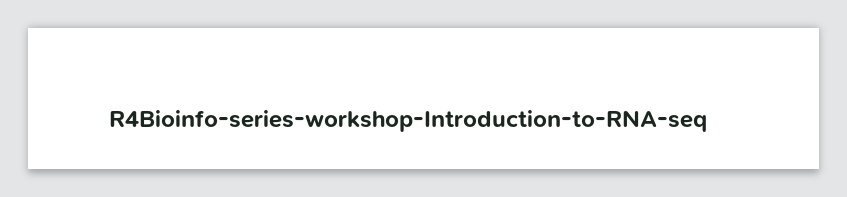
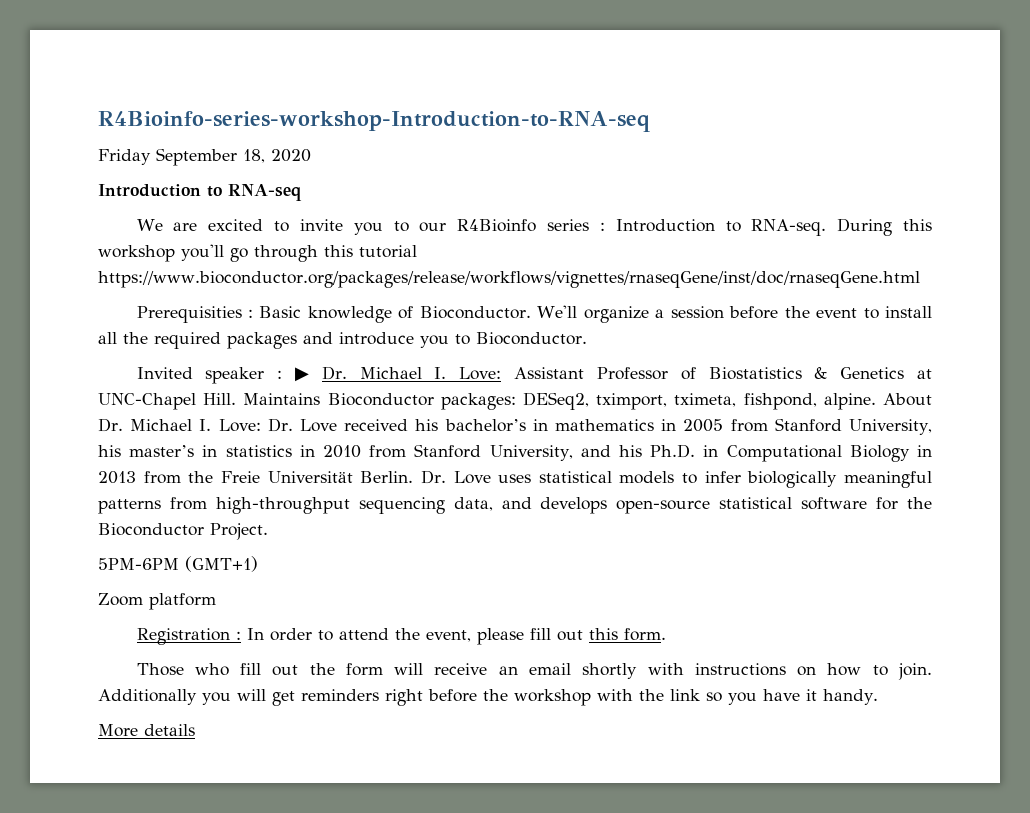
(707, 121) none -> [98,148,311,166] [98,184,302,201] [136,218,932,236] [98,244,417,262] [98,271,920,288] [136,305,933,323] [98,332,587,349] [136,366,932,384] [98,392,933,410] [98,418,933,435] [98,444,933,462] [98,470,932,488] [98,497,932,514] [98,523,268,540] [98,556,258,572] [98,593,216,610] [136,628,666,645] [136,663,933,680] [98,689,878,706] [98,724,195,737] // Friday September 18, 2020 // Introduction to RNA-seq // We are excited to invite you to our R4Bioinfo series : Introduction to RNA-seq. During this workshop you'll go through this tutorial https://www.bioconductor.org/packages/release/workflows/vignettes/rnaseqGene/inst/doc/rnaseqGene.html // Prerequisities : Basic knowledge of Bioconductor. We'll organize a session before the event to install all the required packages and introduce you to Bioconductor. // Invited speaker : ▶ Dr. Michael I. Love: Assistant Professor of Biostatistics & Genetics at UNC-Chapel Hill. Maintains Bioconductor packages: DESeq2, tximport, tximeta, fishpond, alpine. About Dr. Michael I. Love: Dr. Love received his bachelor’s in mathematics in 2005 from Stanford University, his master’s in statistics in 2010 from Stanford University, and his Ph.D. in Computational Biology in 2013 from the Freie Universität Berlin. Dr. Love uses statistical models to infer biologically meaningful patterns from high-throughput sequencing data, and develops open-source statistical software for the Bioconductor Project. // 5PM-6PM (GMT+1) // Zoom platform // Registration : In order to attend the event, please fill out this form. // Those who fill out the form will receive an email shortly with instructions on how to join. Additionally you will get reminders right before the workshop with the link so you have it handy. // More details

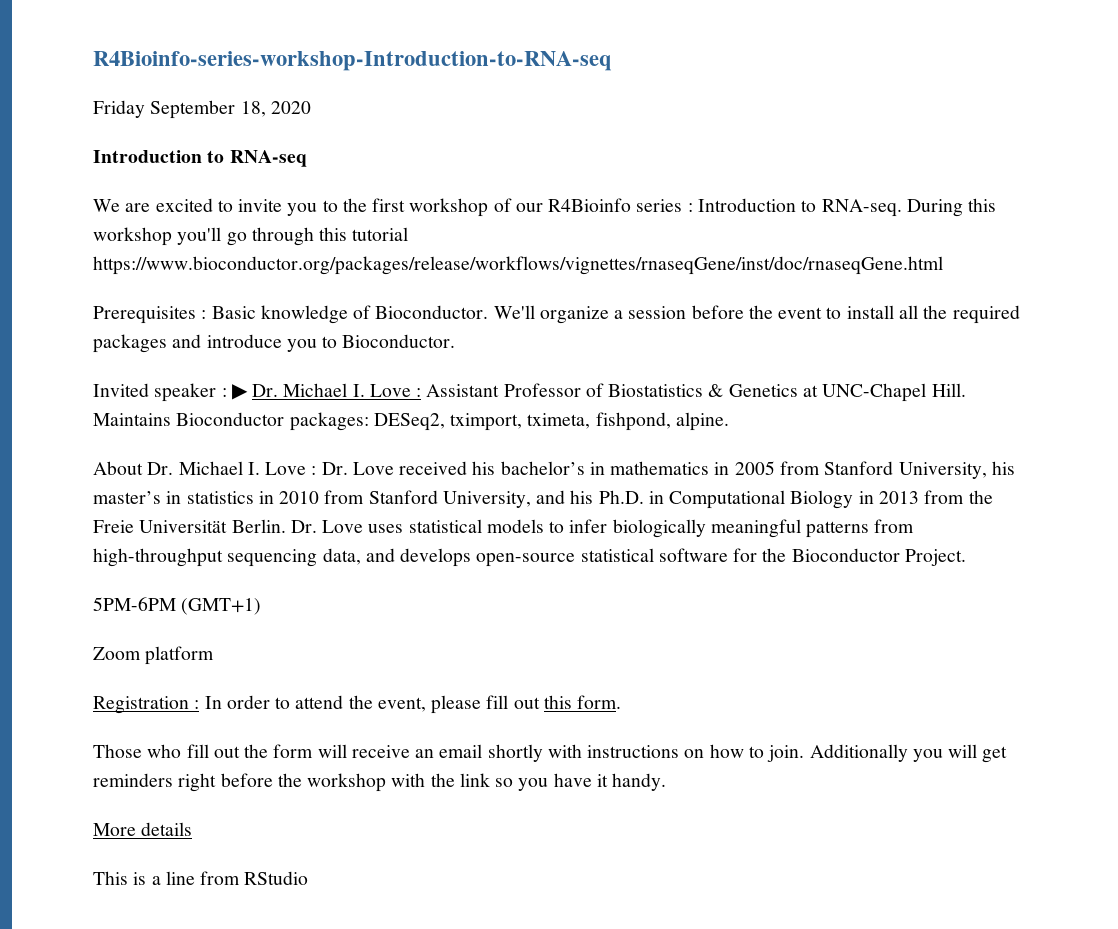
(409, 226) none -> [342,198,512,217] the first workshop of
[136,306,242,323] Prerequisities -> [93,306,196,324] Prerequisites
[459,367,502,380] Love: -> [369,384,422,397] Love :
(876, 401) none -> (729, 421) //
[218,419,261,432] Love: -> [265,462,317,475] Love :
(195, 730) none -> [93,871,309,885] // This is a line from RStudio

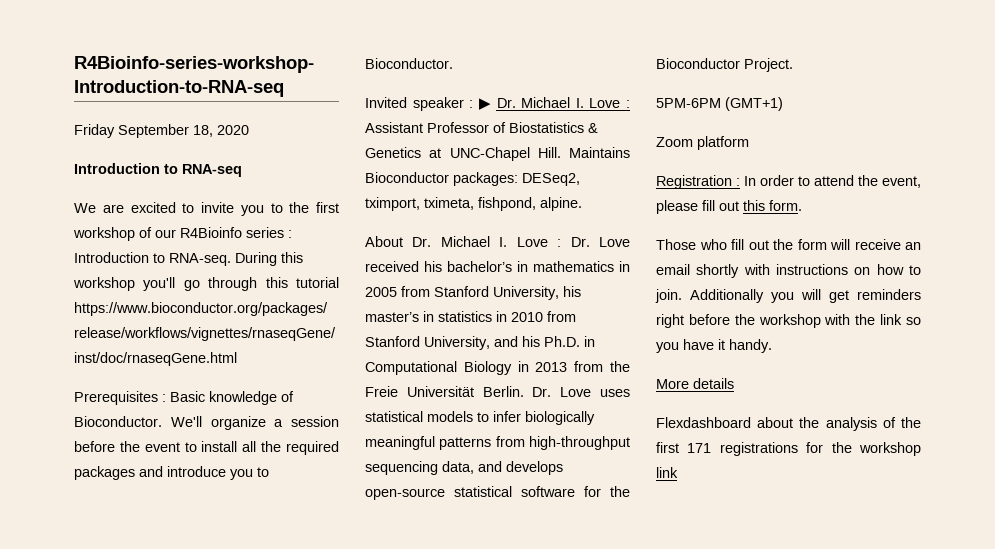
[93,871,309,885] This is a line from RStudio -> [656,417,921,431] [656,442,921,456] [656,467,678,478] Flexdashboard about the analysis of the first 171 registrations for the workshop link

